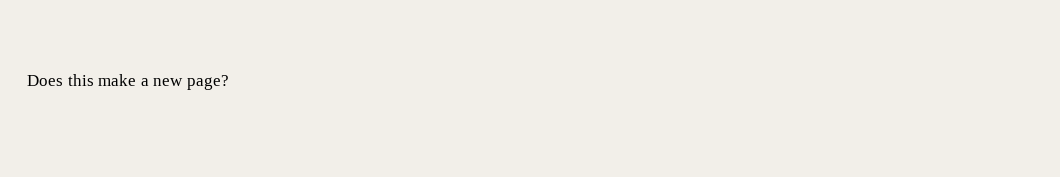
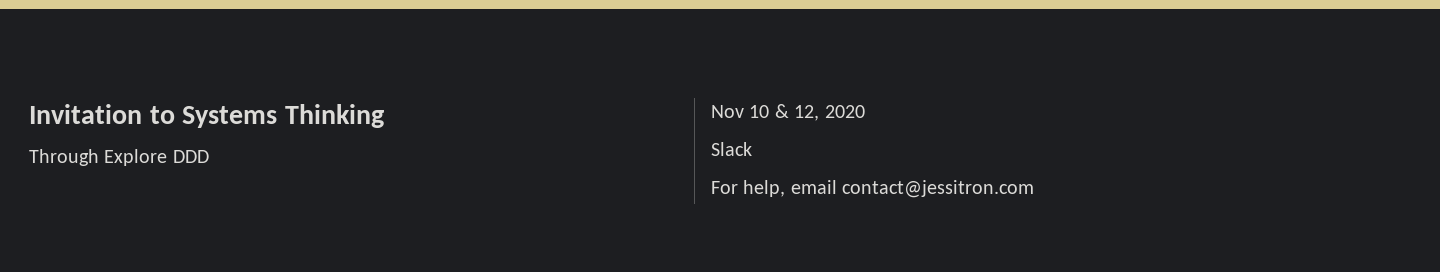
[27,74,229,90] Does this make a new page? -> [29,104,384,128] [29,149,209,166] [711,104,865,121] [711,142,752,156] [711,180,1035,198] Invitation to Systems Thinking // Through Explore DDD // Nov 10 & 12, 2020 // Slack // For help, email contact@jessitron.com

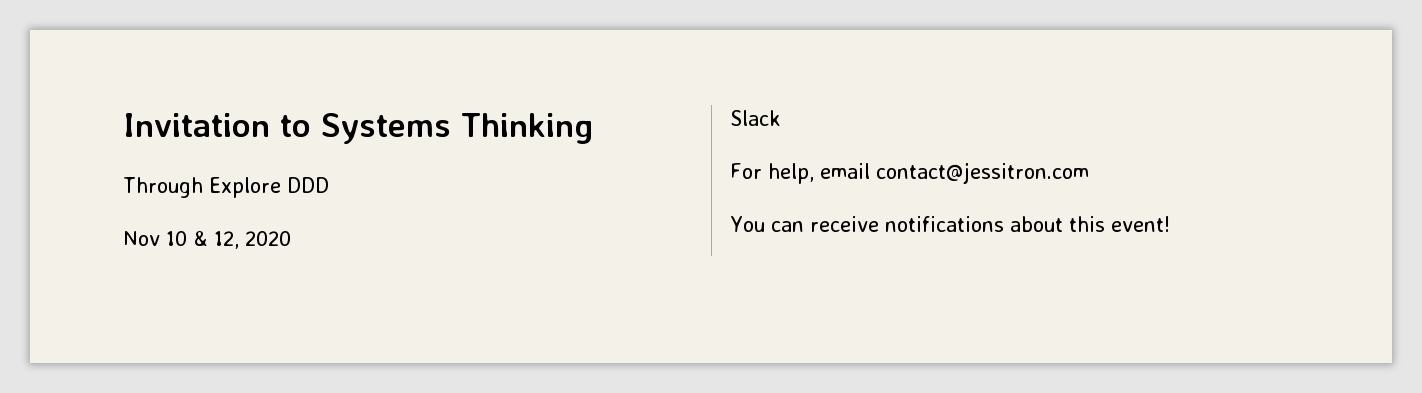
(1035, 189) none -> [730,216,1170,232] // You can receive notifications about this event!

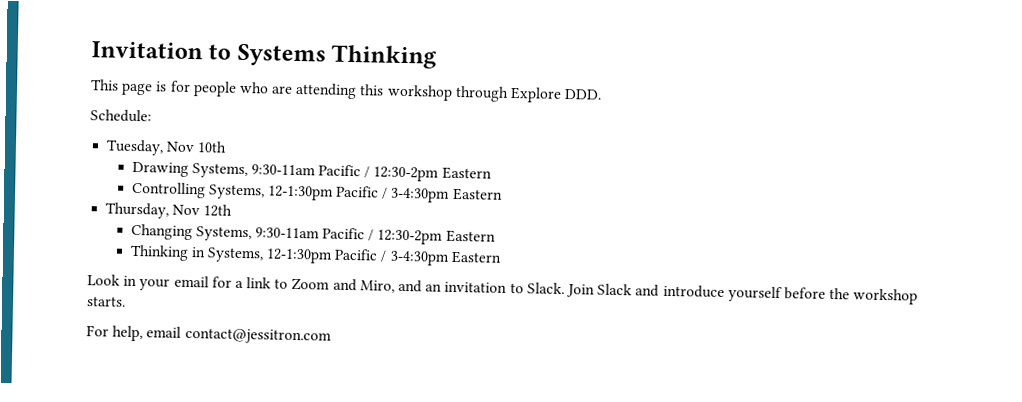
[123,177,329,198] [123,231,291,249] [730,110,781,126] [730,162,1089,184] [730,216,1170,232] Through Explore DDD // Nov 10 & 12, 2020 // Slack // For help, email contact@jessitron.com // You can receive notifications about this event! -> [90,79,603,103] [90,109,152,123] [106,139,228,156] [131,161,492,182] [131,181,503,203] [105,202,233,219] [130,223,496,245] [129,244,502,266] [87,274,919,305] [86,296,126,307] [86,325,332,345] This page is for people who are attending this workshop through Explore DDD. // Schedule: // Tuesday, Nov 10th // Drawing Systems, 9:30-11am Pacific / 12:30-2pm Eastern // Controlling Systems, 12-1:30pm Pacific / 3-4:30pm Eastern // Thursday, Nov 12th // Changing Systems, 9:30-11am Pacific / 12:30-2pm Eastern // Thinking in Systems, 12-1:30pm Pacific / 3-4:30pm Eastern // Look in your email for a link to Zoom and Miro, and an invitation to Slack. Join Slack and introduce yourself before the workshop starts. // For help, email contact@jessitron.com

